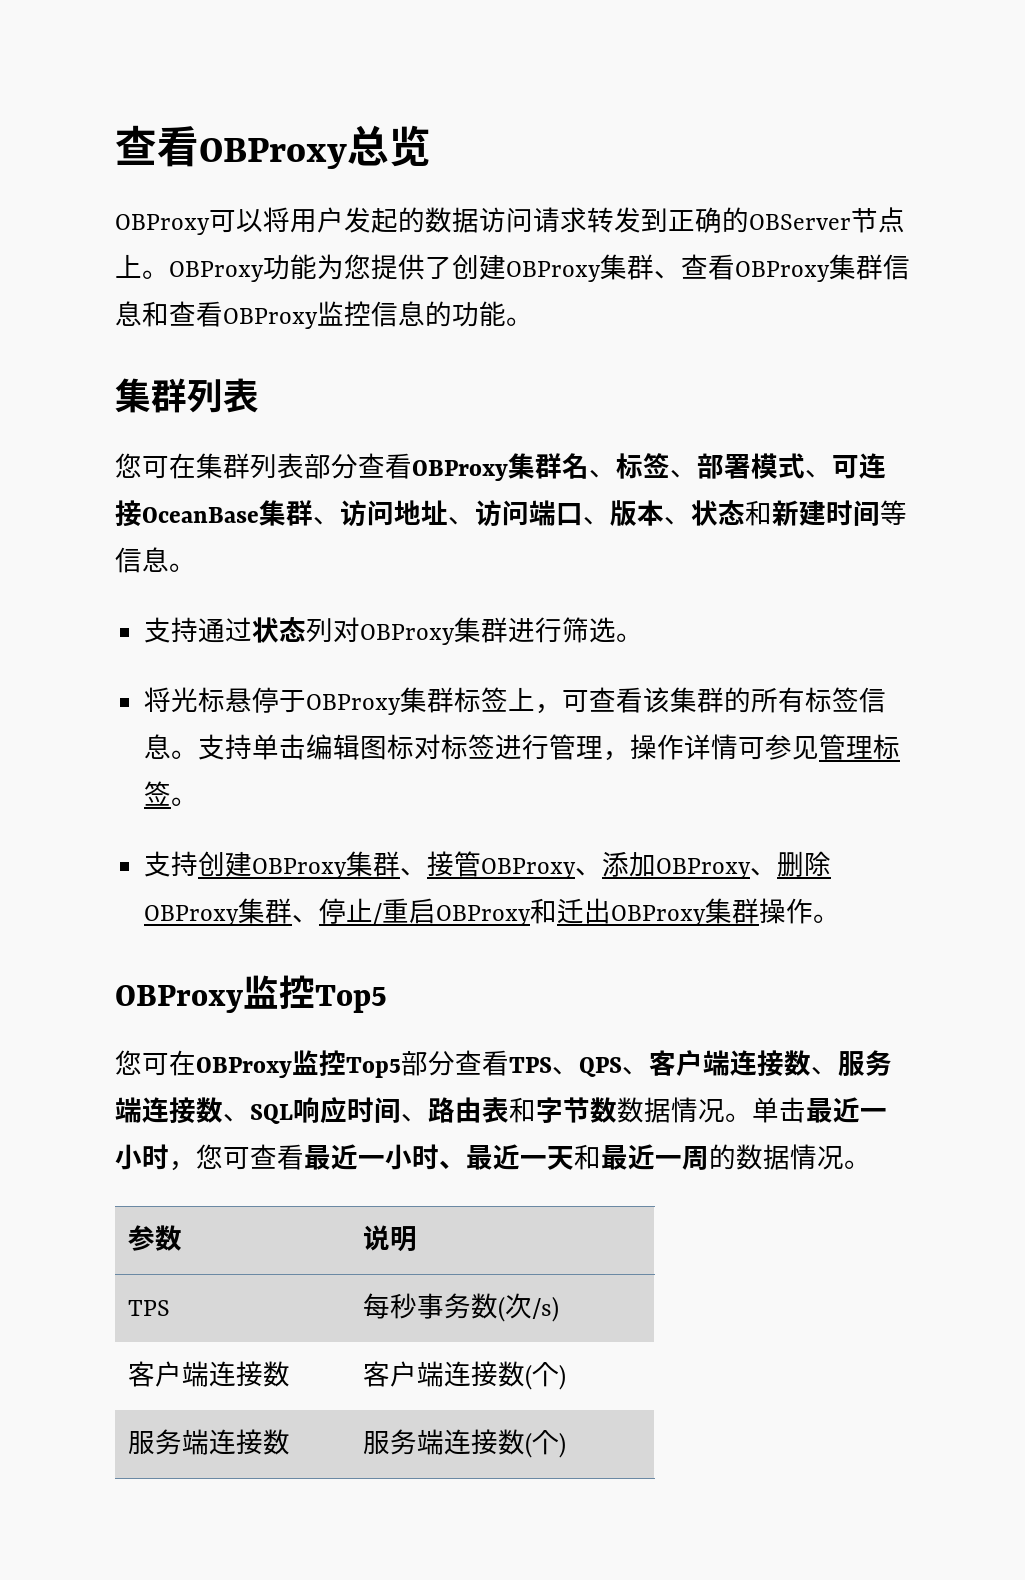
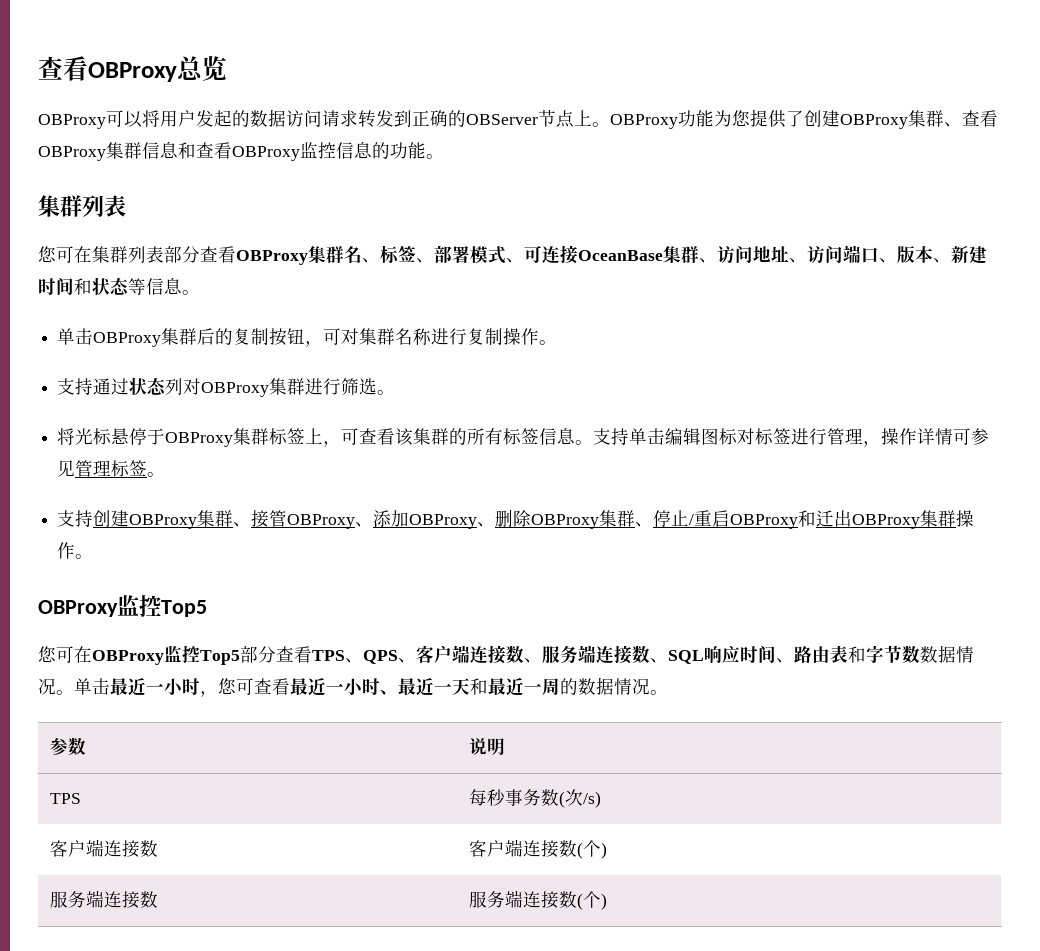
[691,500,772,526] 状态和 -> (951, 260) none
(880, 513) none -> [74,277,129,295] 和状态
(196, 567) none -> [57,328,558,347] // 单击OBProxy集群后的复制按钮，可对集群名称进行复制操作。

